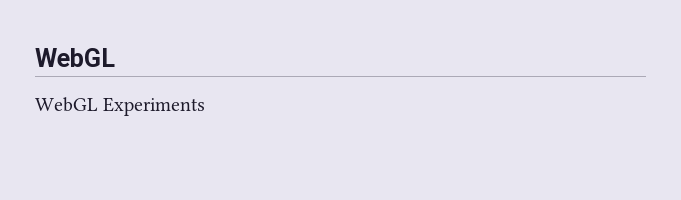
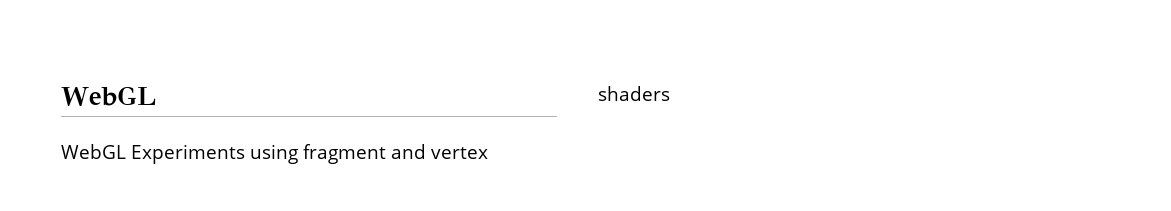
(206, 106) none -> [250,144,488,164] [598,86,670,101] using fragment and vertex shaders

